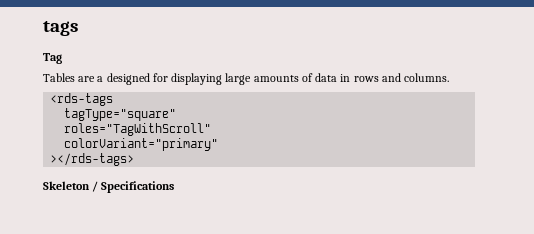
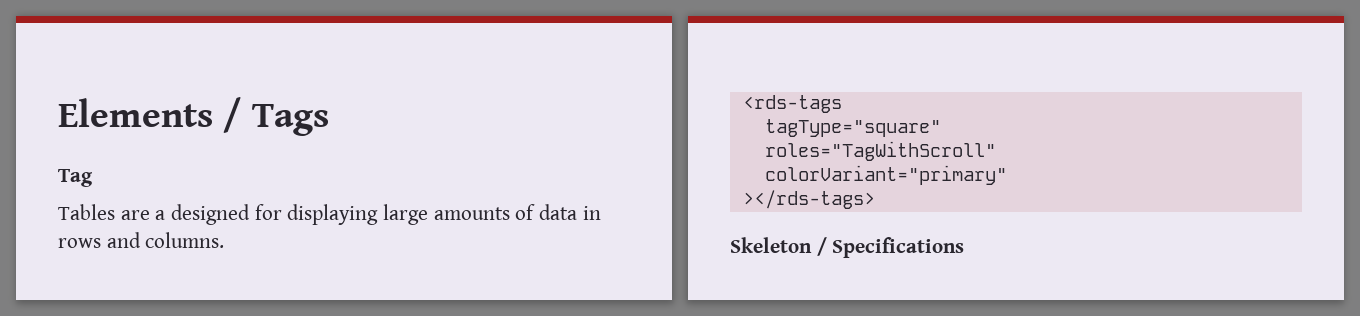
[43,21,78,36] tags -> [58,97,329,136] Elements / Tags

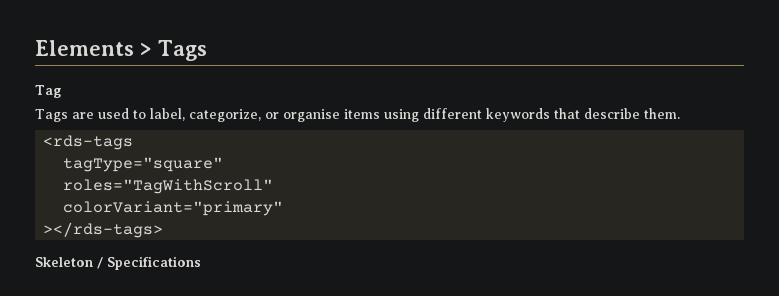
[223,97,242,133] / -> [140,43,152,56] >
[58,204,601,225] [58,232,225,248] Tables are a designed for displaying large amounts of data in rows and columns. -> [35,108,680,122] Tags are used to label, categorize, or organise items using different keywords that describe them.

